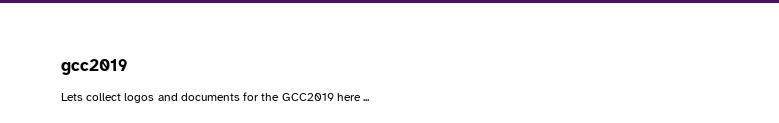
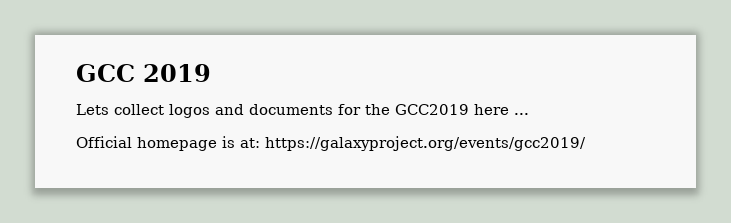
[61,59,128,75] gcc2019 -> [76,64,211,82] GCC 2019
(370, 100) none -> [76,136,586,151] // Official homepage is at: https://galaxyproject.org/events/gcc2019/

